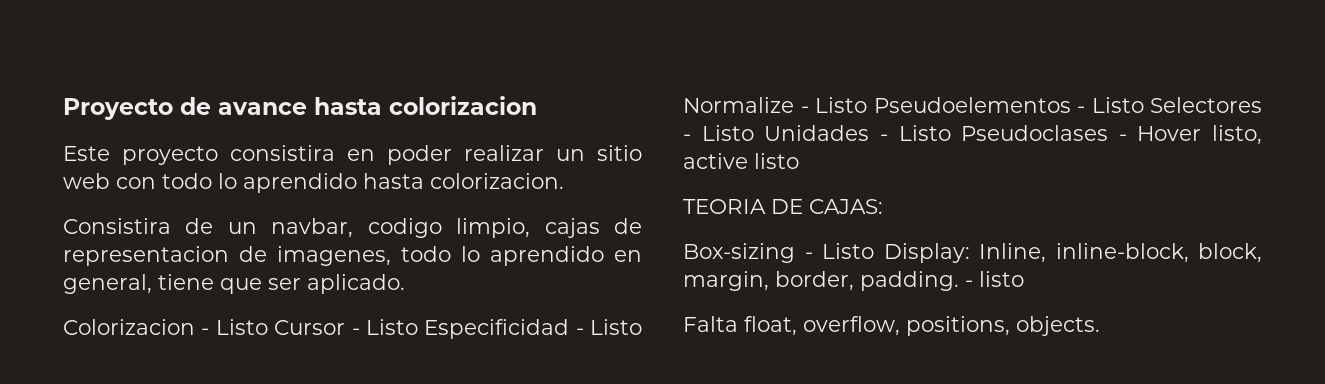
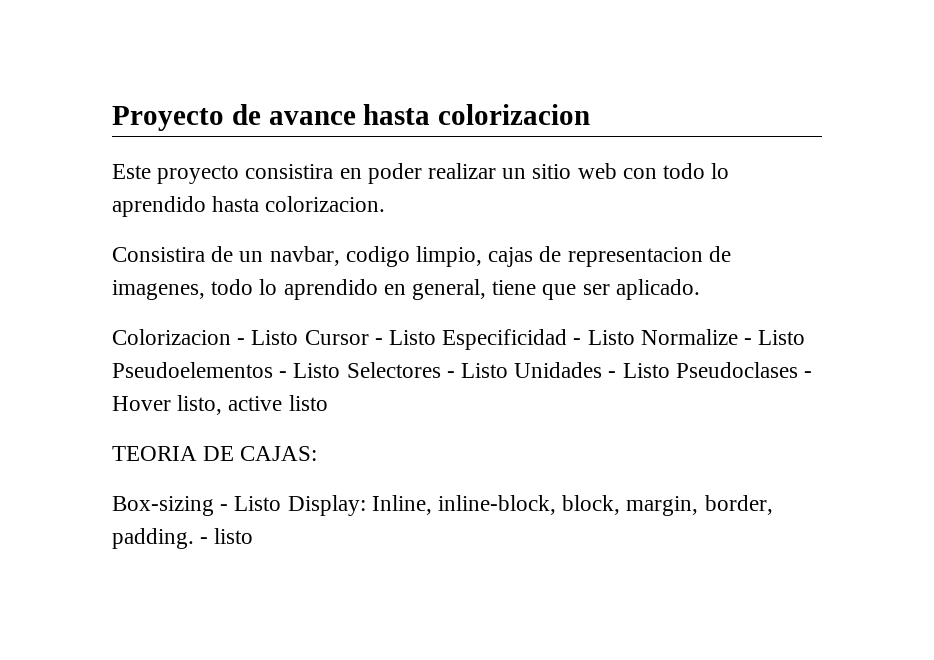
[683,316,1100,336] // Falta float, overflow, positions, objects. -> (254, 536) none

